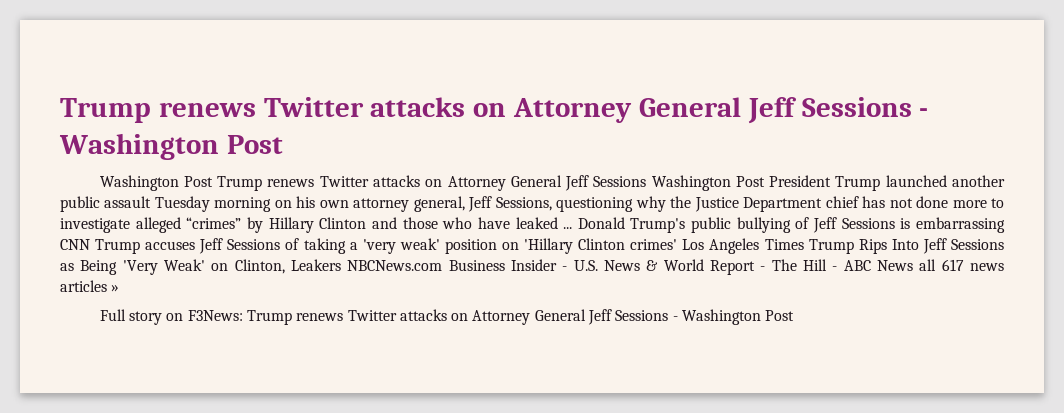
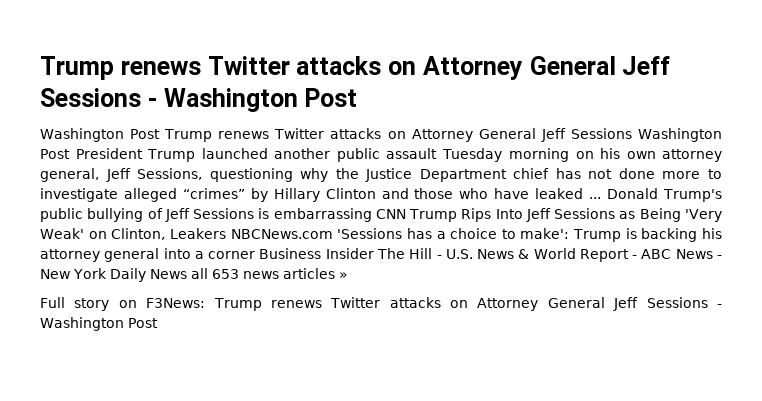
[145,238,854,254] accuses Jeff Sessions of taking a 'very weak' position on 'Hillary Clinton crimes' Los Angeles Times Trump -> (458, 215) none
[448,259,557,271] Business Insider -> [337,228,722,242] [40,248,433,262] 'Sessions has a choice to make': Trump is backing his attorney general into a corner Business Insider The Hill
[771,259,964,271] The Hill - ABC News all 617 -> [641,249,723,259] [40,268,239,282] ABC News - New York Daily News all 653

